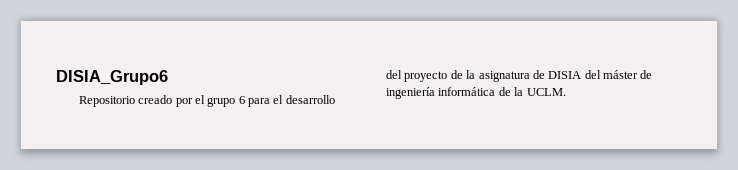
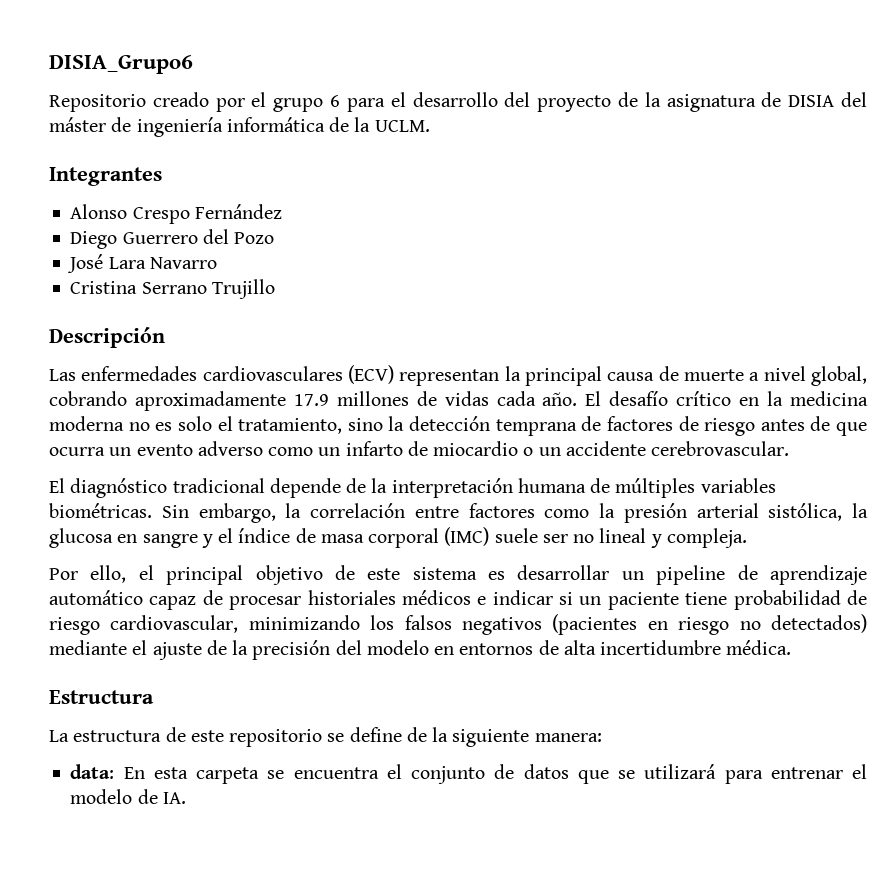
(566, 92) none -> [49,167,162,186] [70,204,282,224] [70,229,275,249] [67,254,217,273] [70,279,275,299] [49,327,165,348] [49,365,868,386] [49,391,868,411] [49,416,867,436] [49,441,790,456] [49,478,776,498] [49,503,868,523] [49,527,747,548] [49,565,867,585] [49,590,867,610] [49,614,867,635] [49,640,792,660] [49,690,154,704] [49,727,602,747] [70,764,868,784] [70,789,186,804] // Integrantes // Alonso Crespo Fernández // Diego Guerrero del Pozo // José Lara Navarro // Cristina Serrano Trujillo // Descripción // Las enfermedades cardiovasculares (ECV) representan la principal causa de muerte a nivel global, cobrando aproximadamente 17.9 millones de vidas cada año. El desafío crítico en la medicina moderna no es solo el tratamiento, sino la detección temprana de factores de riesgo antes de que ocurra un evento adverso como un infarto de miocardio o un accidente cerebrovascular. // El diagnóstico tradicional depende de la interpretación humana de múltiples variables biométricas. Sin embargo, la correlación entre factores como la presión arterial sistólica, la glucosa en sangre y el índice de masa corporal (IMC) suele ser no lineal y compleja. // Por ello, el principal objetivo de este sistema es desarrollar un pipeline de aprendizaje automático capaz de procesar historiales médicos e indicar si un paciente tiene probabilidad de riesgo cardiovascular, minimizando los falsos negativos (pacientes en riesgo no detectados) mediante el ajuste de la precisión del modelo en entornos de alta incertidumbre médica. // Estructura // La estructura de este repositorio se define de la siguiente manera: // data: En esta carpeta se encuentra el conjunto de datos que se utilizará para entrenar el modelo de IA.

